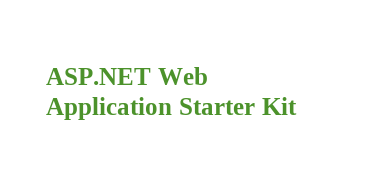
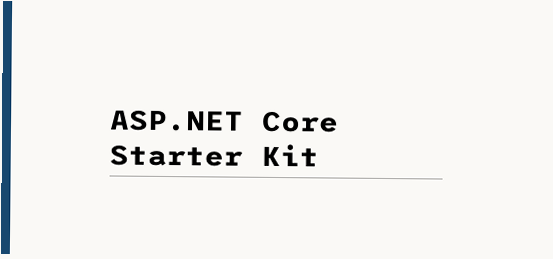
[157,67,208,85] [46,97,172,120] Web Application -> [261,110,339,133] Core

